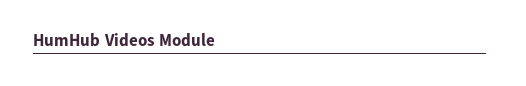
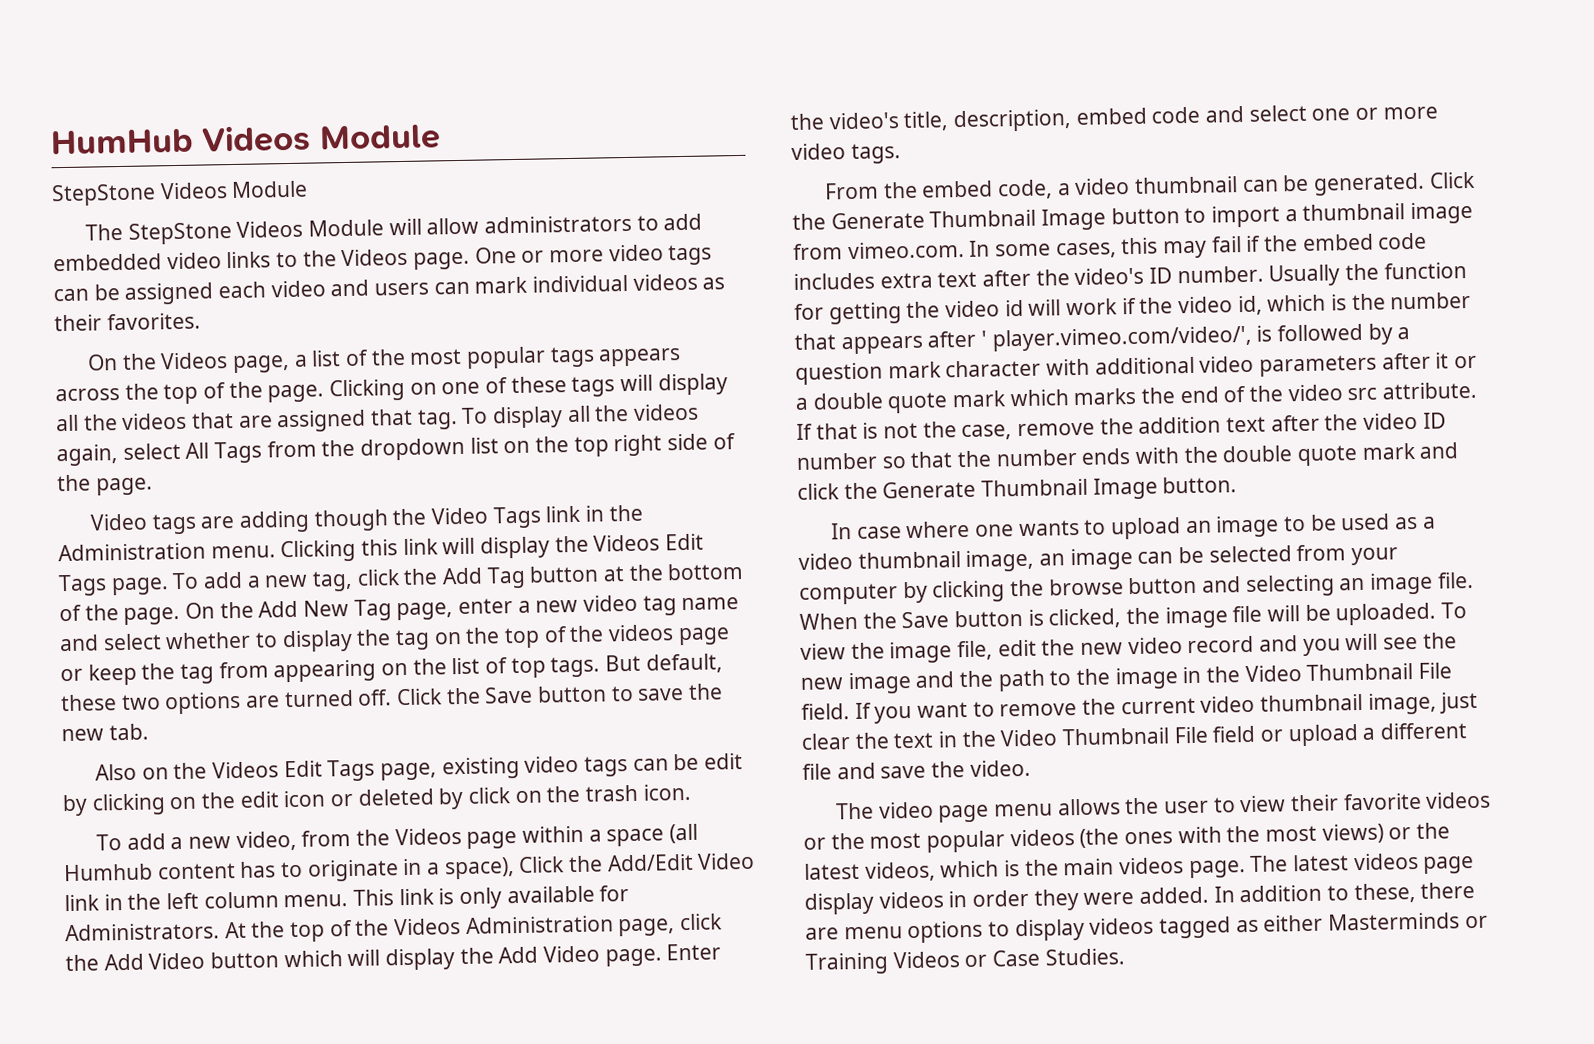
(216, 40) none -> [51,180,309,207] [84,213,703,245] [53,244,713,272] [53,273,726,305] [54,312,201,332] [86,346,682,374] [55,373,728,405] [55,403,700,433] [56,433,736,467] [57,474,153,496] [89,504,643,535] [58,533,705,563] [58,562,745,597] [59,594,740,626] [59,624,730,653] [60,653,723,686] [60,683,724,715] [61,723,149,742] [94,753,743,782] [62,783,691,817] [95,823,698,852] [63,852,756,882] [64,885,630,912] [65,913,724,943] [65,943,722,972] [790,104,1438,133] [791,143,901,164] [823,171,1476,200] [792,201,1474,231] [793,232,1428,261] [793,262,1467,291] [794,291,1472,325] [794,323,1411,355] [795,352,1478,386] [795,381,1478,414] [796,412,1446,441] [796,442,1459,470] [797,476,1238,500] [830,513,1436,540] [798,544,1399,573] [799,571,1474,605] [799,602,1468,630] [800,632,1457,664] [800,662,1453,695] [801,691,1479,724] [801,722,1468,750] [802,759,1031,780] [835,791,1492,823] [803,822,1451,853] [804,852,1475,882] [804,881,1476,915] [805,912,1488,944] [805,948,1125,975] // StepStone Videos Module // The StepStone Videos Module will allow administrators to add embedded video links to the Videos page. One or more video tags can be assigned each video and users can mark individual videos as their favorites. // On the Videos page, a list of the most popular tags appears across the top of the page. Clicking on one of these tags will display all the videos that are assigned that tag. To display all the videos again, select All Tags from the dropdown list on the top right side of the page. // Video tags are adding though the Video Tags link in the Administration menu. Clicking this link will display the Videos Edit Tags page. To add a new tag, click the Add Tag button at the bottom of the page. On the Add New Tag page, enter a new video tag name and select whether to display the tag on the top of the videos page or keep the tag from appearing on the list of top tags. But default, these two options are turned off. Click the Save button to save the new tab. // Also on the Videos Edit Tags page, existing video tags can be edit by clicking on the edit icon or deleted by click on the trash icon. // To add a new video, from the Videos page within a space (all Humhub content has to originate in a space), Click the Add/Edit Video link in the left column menu. This link is only available for Administrators. At the top of the Videos Administration page, click the Add Video button which will display the Add Video page. Enter the video's title, description, embed code and select one or more video tags. // From the embed code, a video thumbnail can be generated. Click the Generate Thumbnail Image button to import a thumbnail image from vimeo.com. In some cases, this may fail if the embed code includes extra text after the video's ID number. Usually the function for getting the video id will work if the video id, which is the number that appears after ' player.vimeo.com/video/', is followed by a question mark character with additional video parameters after it or a double quote mark which marks the end of the video src attribute. If that is not the case, remove the addition text after the video ID number so that the number ends with the double quote mark and click the Generate Thumbnail Image button. // In case where one wants to upload an image to be used as a video thumbnail image, an image can be selected from your computer by clicking the browse button and selecting an image file. When the Save button is clicked, the image file will be uploaded. To view the image file, edit the new video record and you will see the new image and the path to the image in the Video Thumbnail File field. If you want to remove the current video thumbnail image, just clear the text in the Video Thumbnail File field or upload a different file and save the video. // The video page menu allows the user to view their favorite videos or the most popular videos (the ones with the most views) or the latest videos, which is the main videos page. The latest videos page display videos in order they were added. In addition to these, there are menu options to display videos tagged as either Masterminds or Training Videos or Case Studies.

